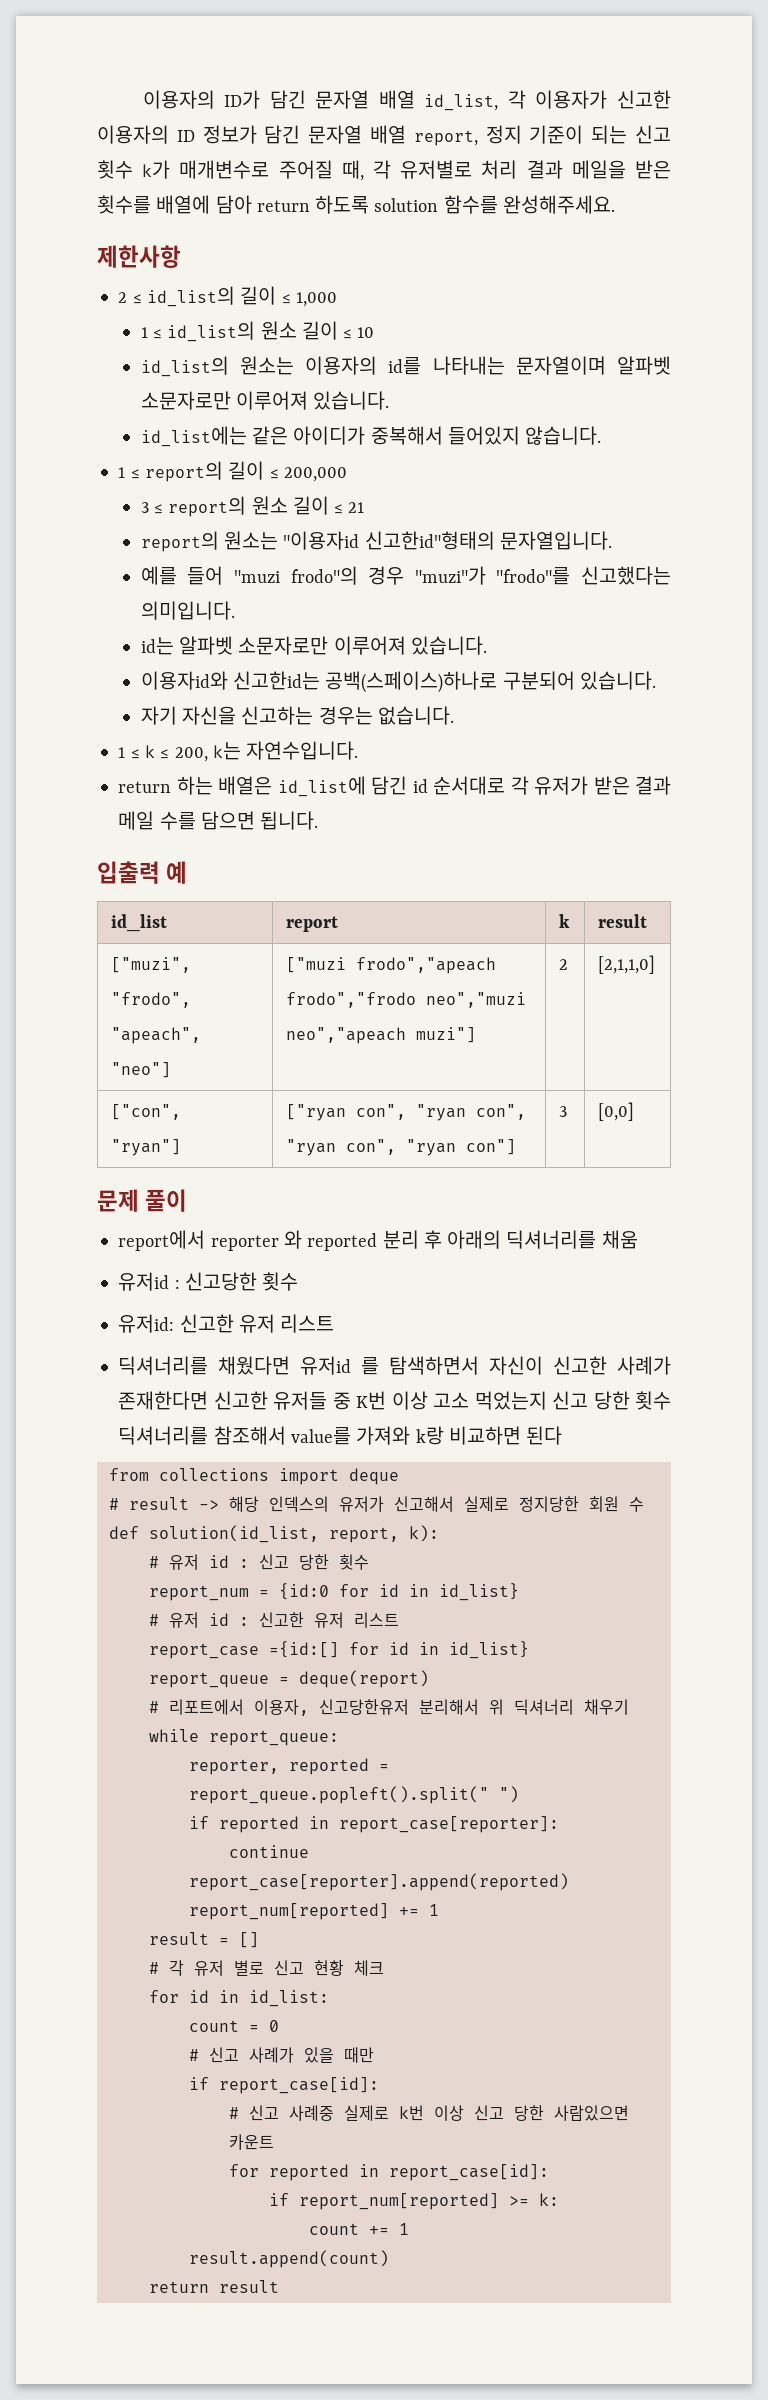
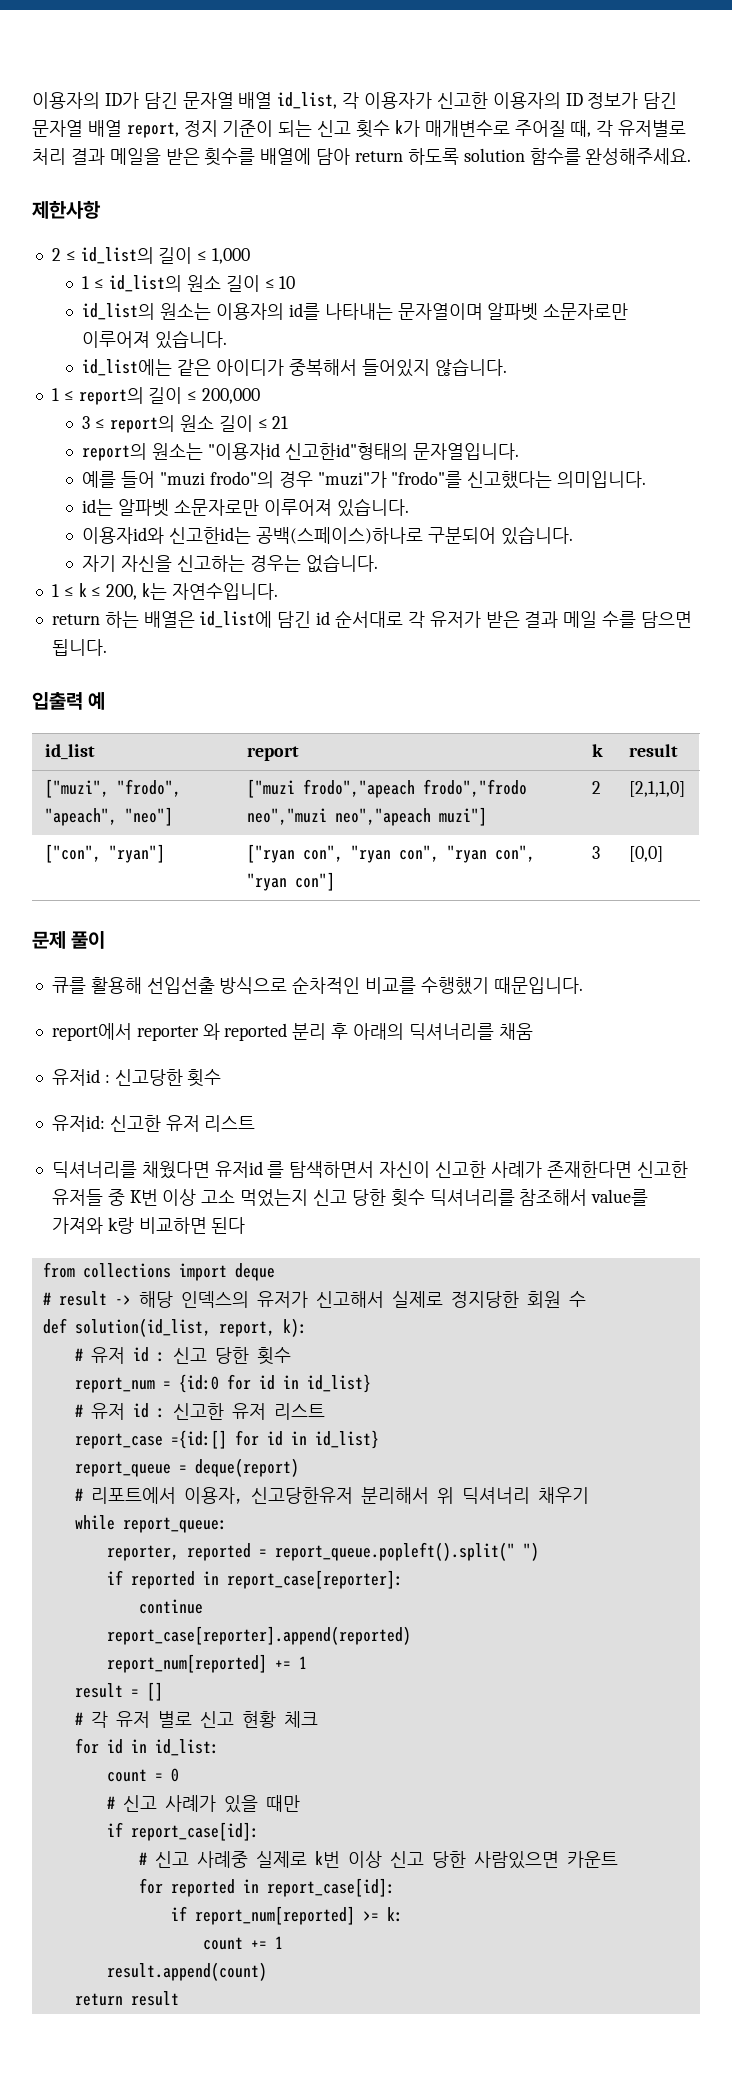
(188, 1200) none -> [51,976,583,995] // 큐를 활용해 선입선출 방식으로 순차적인 비교를 수행했기 때문입니다.

